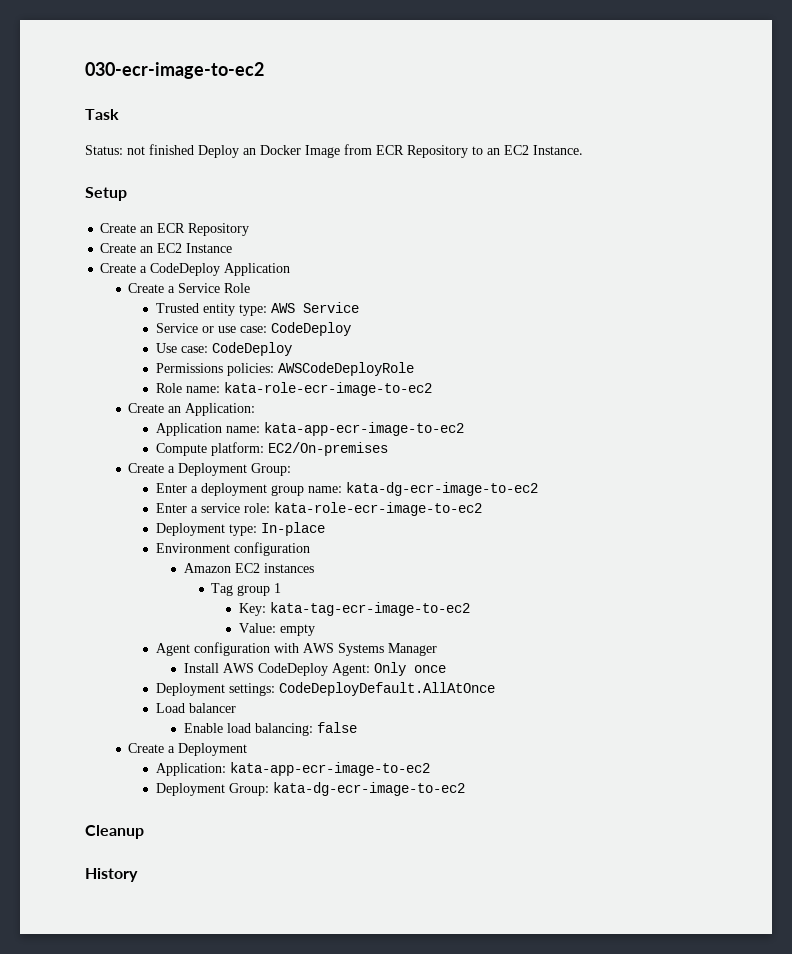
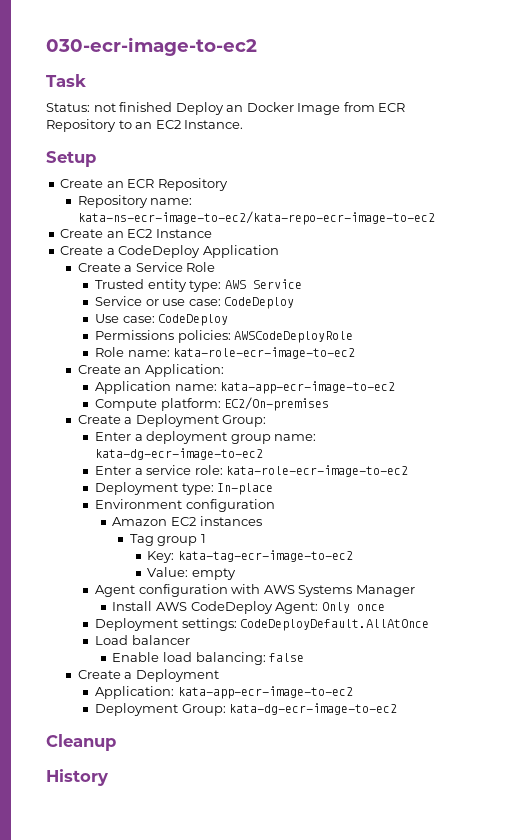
(250, 229) none -> [77,195,193,208] [77,211,435,225] // Repository name: kata-ns-ecr-image-to-ec2/kata-repo-ecr-image-to-ec2

